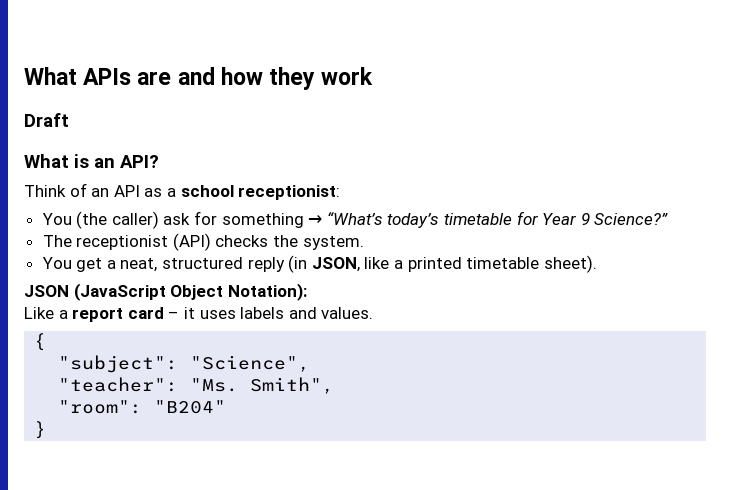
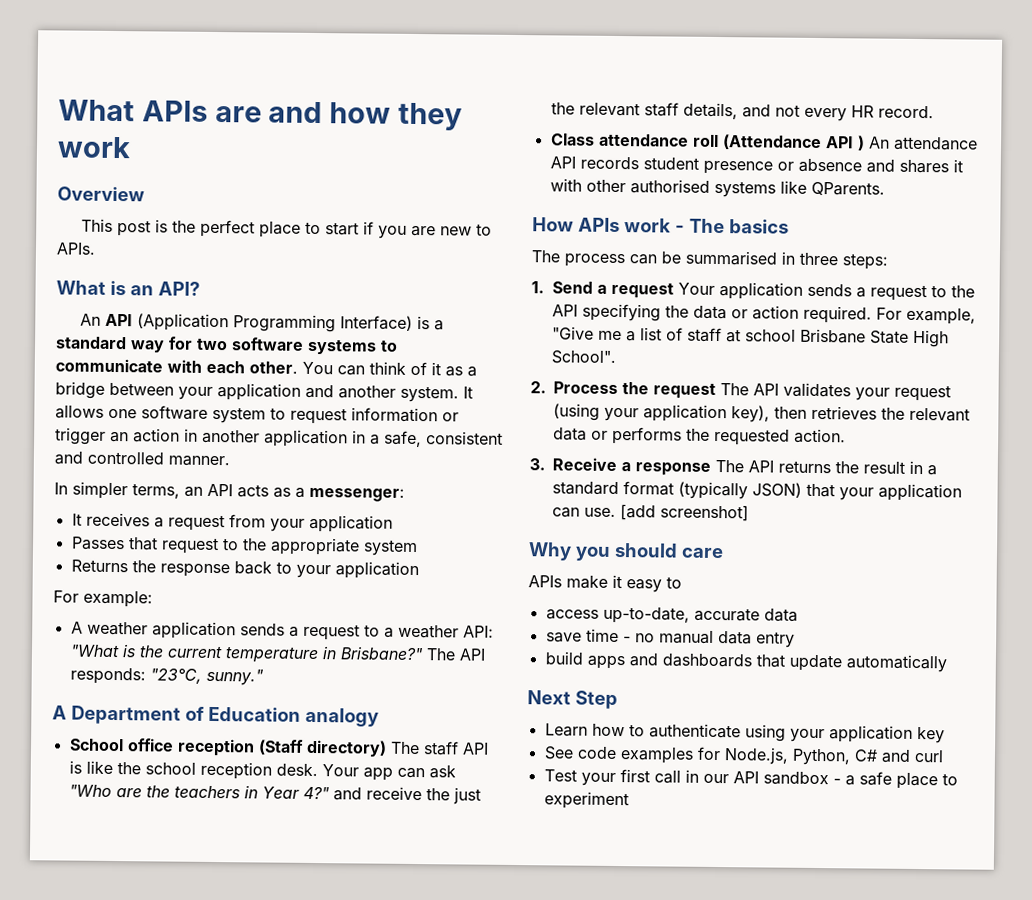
[24,113,69,127] [24,154,159,168] [24,183,87,197] Draft // What is an API? // Think of -> [57,186,145,202] [81,218,493,239] [56,242,96,255] [56,280,200,296] [80,313,445,333] [55,336,398,355] [55,358,477,377] [55,381,473,403] [55,405,459,425] [55,427,503,448] [54,451,230,467] [54,481,180,500] Overview // This post is the perfect place to start if you are new to APIs. // What is an API? // An API (Application Programming Interface) is a standard way for two software systems to communicate with each other. You can think of it as a bridge between your application and another system. It allows one software system to request information or trigger an action in another application in a safe, consistent and controlled manner. // In simpler terms,
[144,185,341,200] [41,211,669,229] [42,233,364,251] [41,255,597,273] [24,283,307,301] [24,307,374,322] [34,333,47,351] [58,355,311,373] [58,377,335,394] [58,400,227,414] [34,421,47,439] as a school receptionist: // You (the caller) ask for something → “What’s today’s timetable for Year 9 Science?” // The receptionist (API) checks the system. // You get a neat, structured reply (in JSON, like a printed timetable sheet). // JSON (JavaScript Object Notation): // Like a report card – it uses labels and values. // { // "subject": "Science", // "teacher": "Ms. Smith", // "room": "B204" // } -> [237,484,405,502] [71,512,393,533] [70,536,418,557] [70,559,419,580] [53,590,153,608] [70,621,494,641] [69,644,486,664] [69,667,264,686] [52,705,379,727] [68,738,489,757] [68,760,456,781] [68,784,481,805] [550,102,934,122] [550,133,978,151] [549,156,963,175] [549,178,885,198] [532,217,789,234] [531,250,888,270] [531,281,975,302] [551,303,976,325] [551,326,949,348] [550,350,616,364] [530,381,951,402] [553,403,970,423] [553,426,846,446] [529,457,937,476] [552,481,962,502] [552,504,749,522] [528,542,724,561] [528,574,682,593] [545,606,798,624] [545,628,795,648] [544,651,947,673] [527,690,618,710] [544,723,945,744] [543,746,944,766] [543,769,958,790] [543,791,629,810] acts as a messenger: // It receives a request from your application // Passes that request to the appropriate system // Returns the response back to your application // For example: // A weather application sends a request to a weather API: "What is the current temperature in Brisbane?" The API responds: "23°C, sunny." // A Department of Education analogy // School office reception (Staff directory) The staff API is like the school reception desk. Your app can ask "Who are the teachers in Year 4?" and receive the just the relevant staff details, and not every HR record. // Class attendance roll (Attendance API ) An attendance API records student presence or absence and shares it with other authorised systems like QParents. // How APIs work - The basics // The process can be summarised in three steps: // 1. Send a request Your application sends a request to the API specifying the data or action required. For example, "Give me a list of staff at school Brisbane State High School". // 2. Process the request The API validates your request (using your application key), then retrieves the relevant data or performs the requested action. // 3. Receive a response The API returns the result in a standard format (typically JSON) that your application can use. [add screenshot] // Why you should care // APIs make it easy to // access up-to-date, accurate data // save time - no manual data entry // build apps and dashboards that update automatically // Next Step // Learn how to authenticate using your application key // See code examples for Node.js, Python, C# and curl // Test your first call in our API sandbox - a safe place to experiment

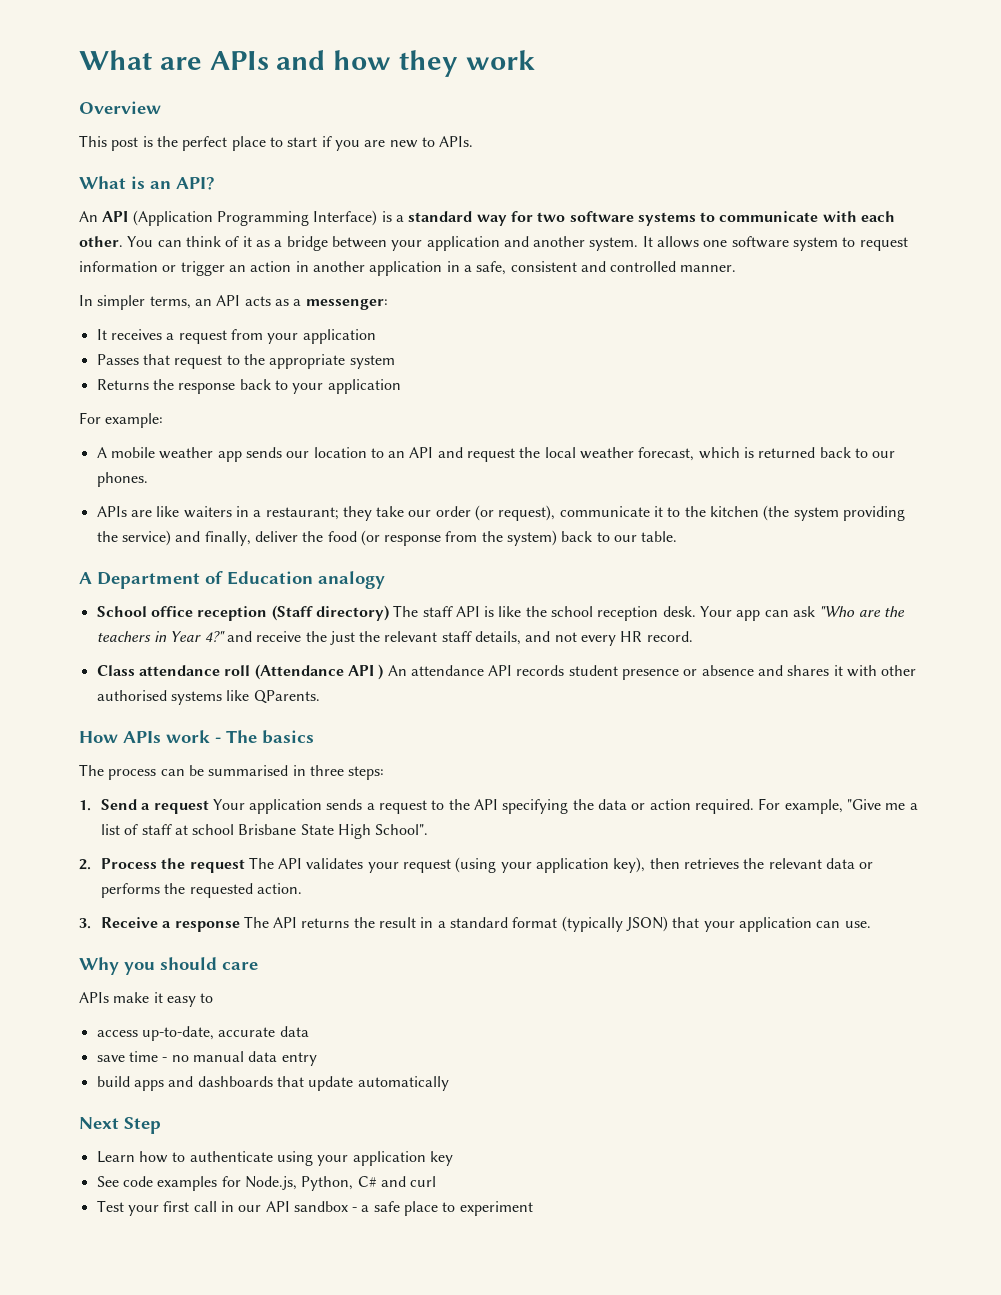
[58,99,262,123] What APIs are -> [79,50,269,70] What are APIs
[86,621,494,641] [69,644,486,664] [69,667,264,686] weather application sends a request to a weather API: "What is the current temperature in Brisbane?" The API responds: "23°C, sunny." -> [110,447,896,462] [96,472,148,487] [96,505,906,521] [96,530,678,546] mobile weather app sends our location to an API and request the local weather forecast, which is returned back to our phones. // APIs are like waiters in a restaurant; they take our order (or request), communicate it to the kitchen (the system providing the service) and finally, deliver the food (or response from the system) back to our table.
[620,504,749,522] [add screenshot] -> (871, 924) none

